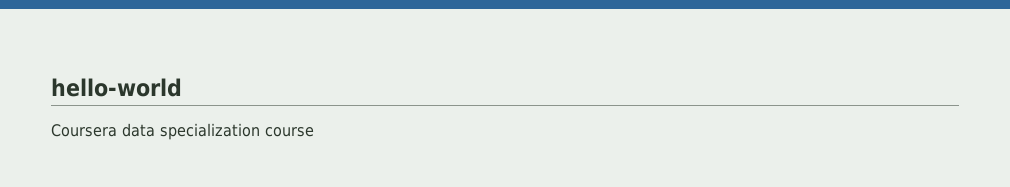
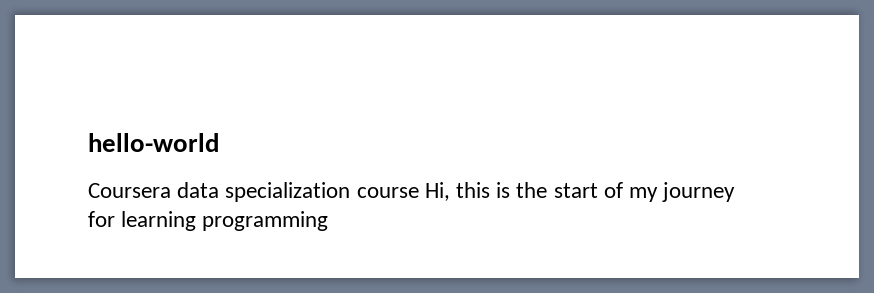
(314, 132) none -> [424,182,736,202] [88,211,329,231] Hi, this is the start of my journey for learning programming

